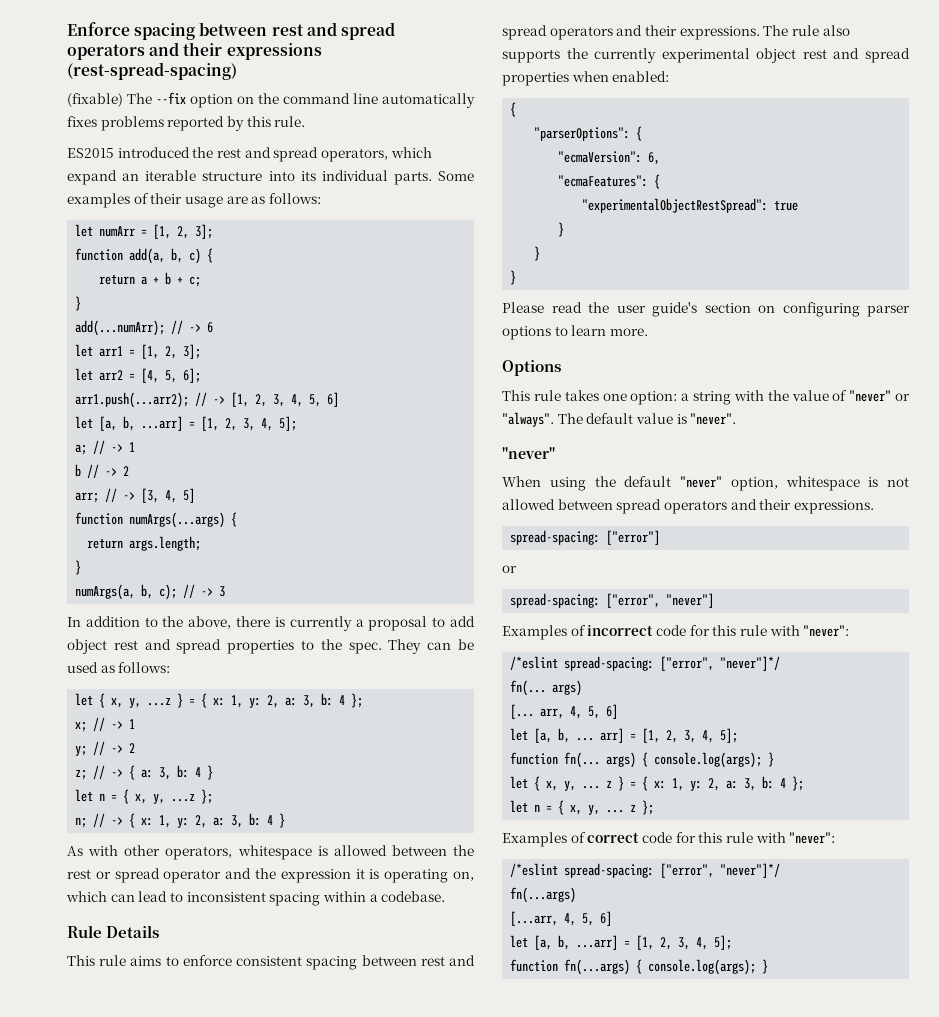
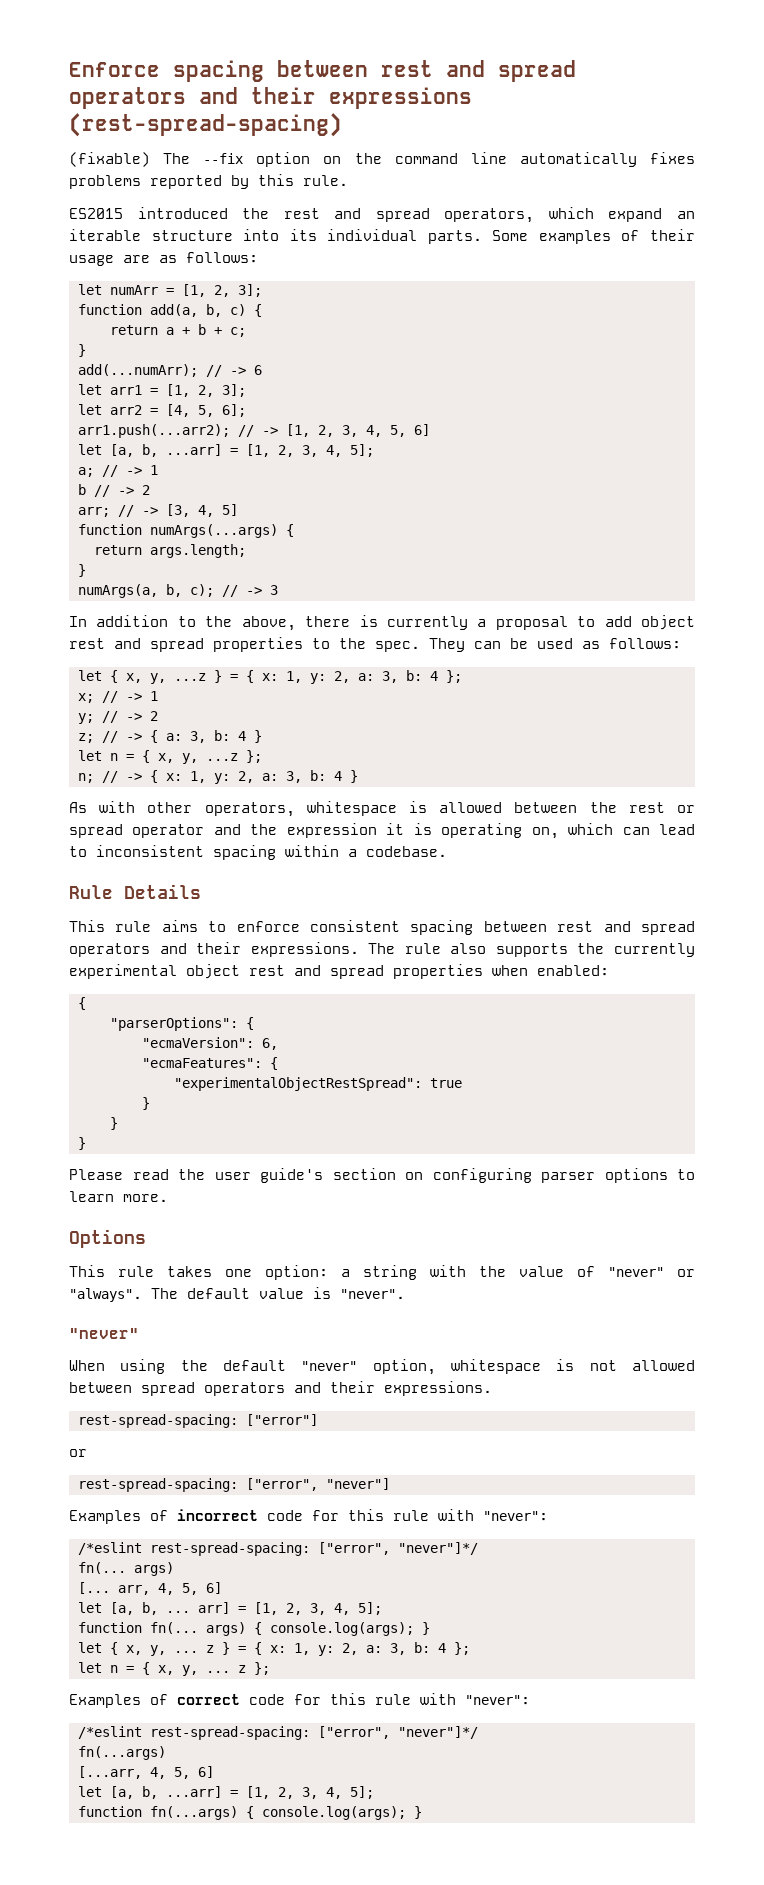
[510,530,601,545] spread-spacing: -> [77,1414,238,1428] rest-spread-spacing:
[510,593,601,608] spread-spacing: -> [77,1478,238,1492] rest-spread-spacing:
[564,656,655,671] spread-spacing: -> [149,1542,310,1556] rest-spread-spacing:
[564,863,655,878] spread-spacing: -> [149,1726,310,1740] rest-spread-spacing:

